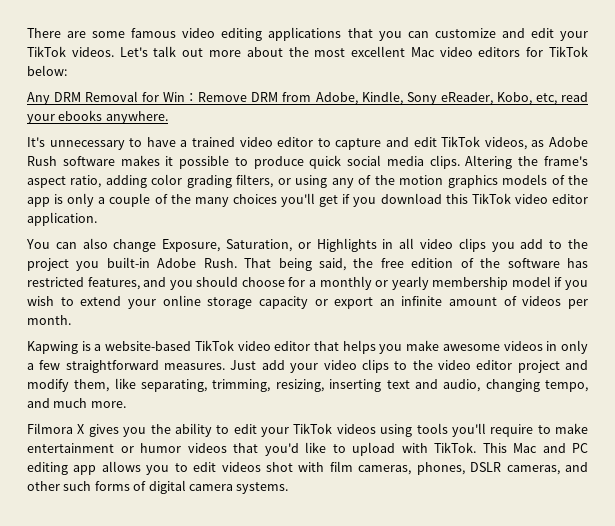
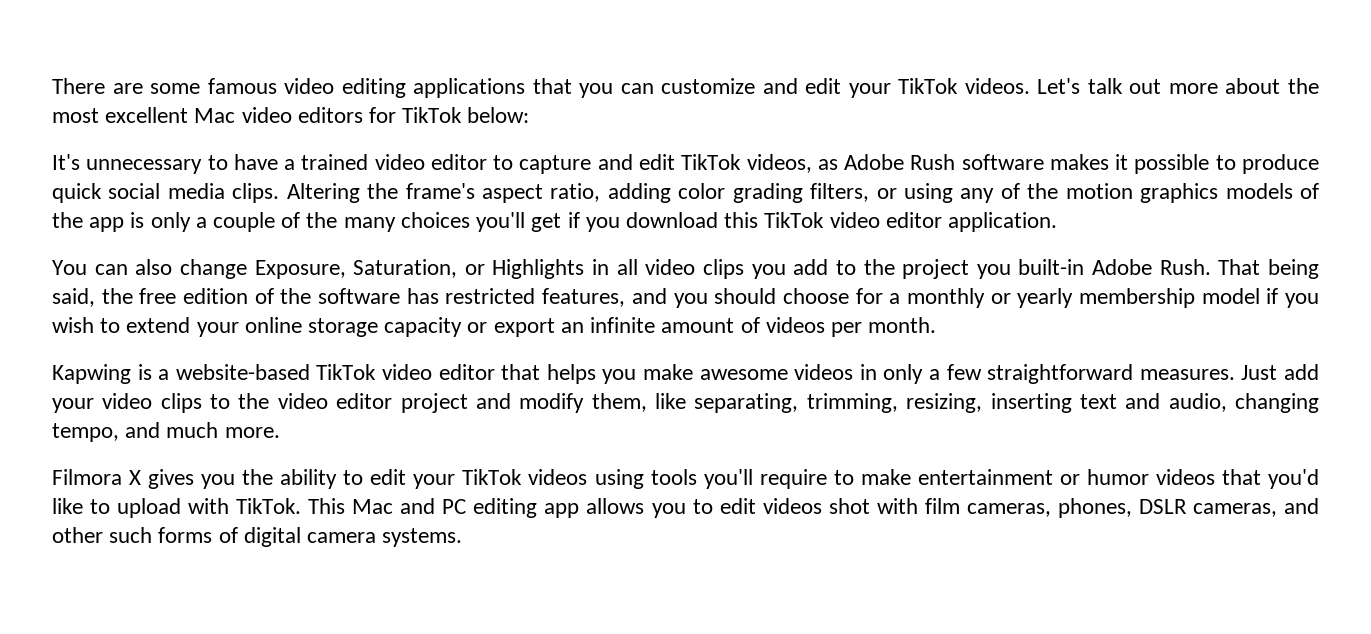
[27,91,589,105] [27,110,168,124] // Any DRM Removal for Win：Remove DRM from Adobe, Kindle, Sony eReader, Kobo, etc, read your ebooks anywhere. -> (530, 115) none

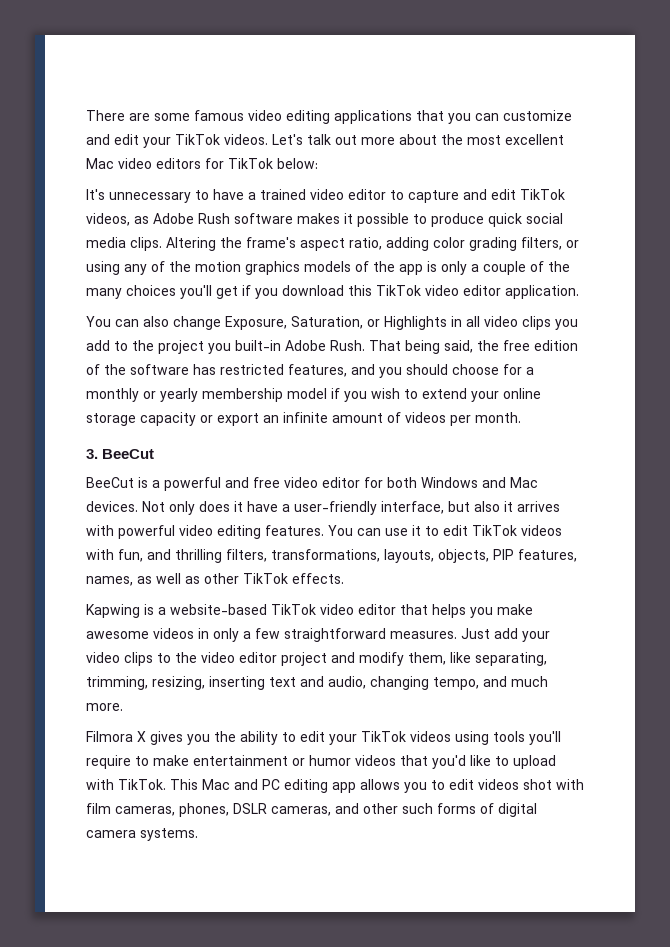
(937, 325) none -> [86,449,155,459] [86,477,538,491] [86,501,560,515] [86,525,562,539] [86,549,577,563] [86,573,344,586] // 3. BeeCut // BeeCut is a powerful and free video editor for both Windows and Mac devices. Not only does it have a user-friendly interface, but also it arrives with powerful video editing features. You can use it to edit TikTok videos with fun, and thrilling filters, transformations, layouts, objects, PIP features, names, as well as other TikTok effects.

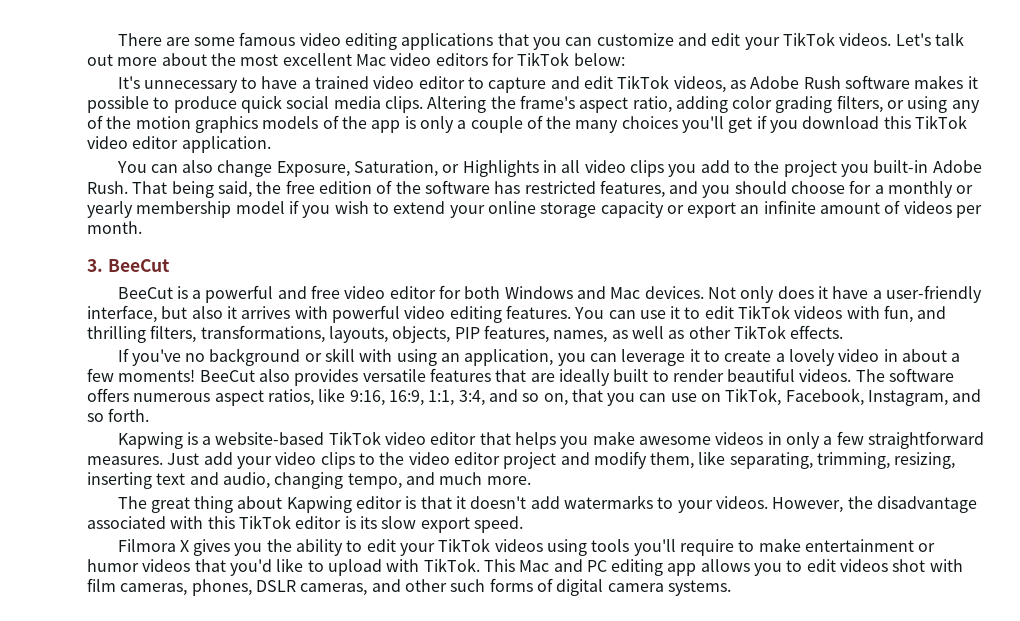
(344, 578) none -> [117,348,961,366] [87,368,955,386] [87,388,982,406] [87,408,150,422] // If you've no background or skill with using an application, you can leverage it to create a lovely video in about a few moments! BeeCut also provides versatile features that are ideally built to render beautiful videos. The software offers numerous aspect ratios, like 9:16, 16:9, 1:1, 3:4, and so on, that you can use on TikTok, Facebook, Instagram, and so forth.
(123, 707) none -> [117,495,977,513] [87,515,523,533] // The great thing about Kapwing editor is that it doesn't add watermarks to your videos. However, the disadvantage associated with this TikTok editor is its slow export speed.

